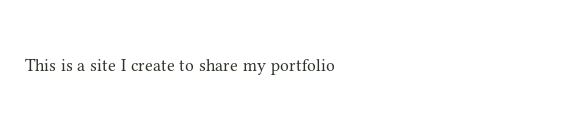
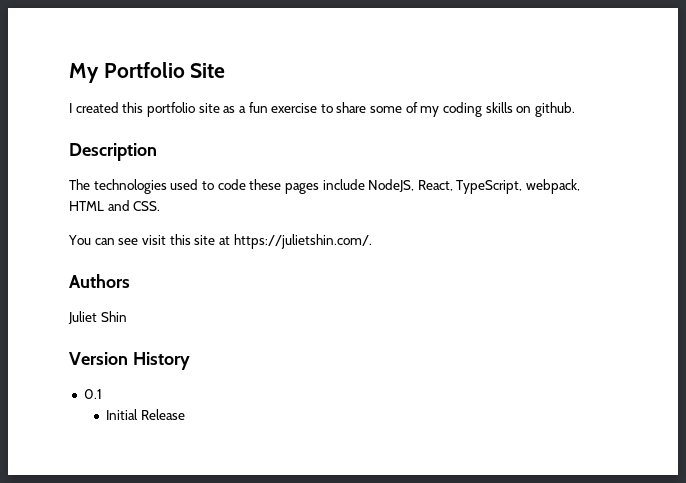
[25,58,335,75] This is a site I create to share my portfolio -> [69,62,226,83] [69,102,575,117] [69,143,157,161] [69,179,581,194] [69,200,161,211] [68,234,372,249] [69,274,130,288] [68,311,127,324] [69,352,190,370] [83,389,102,399] [106,409,186,420] My Portfolio Site // I created this portfolio site as a fun exercise to share some of my coding skills on github. // Description // The technologies used to code these pages include NodeJS, React, TypeScript, webpack, HTML and CSS. // You can see visit this site at https://julietshin.com/. // Authors // Juliet Shin // Version History // 0.1 // Initial Release

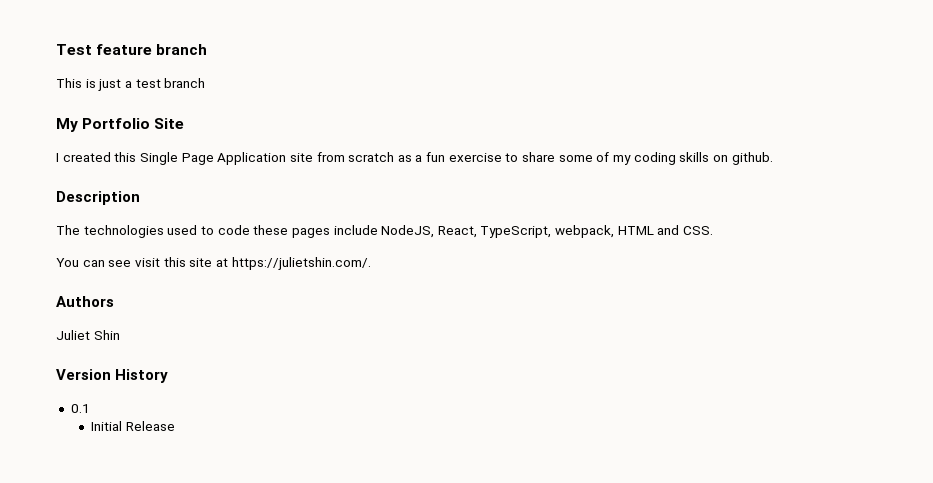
(69, 73) none -> [56,44,208,55] [56,78,206,91] Test feature branch // This is just a test branch //
[146,102,220,117] portfolio site -> [139,152,395,165] Single Page Application site from scratch

